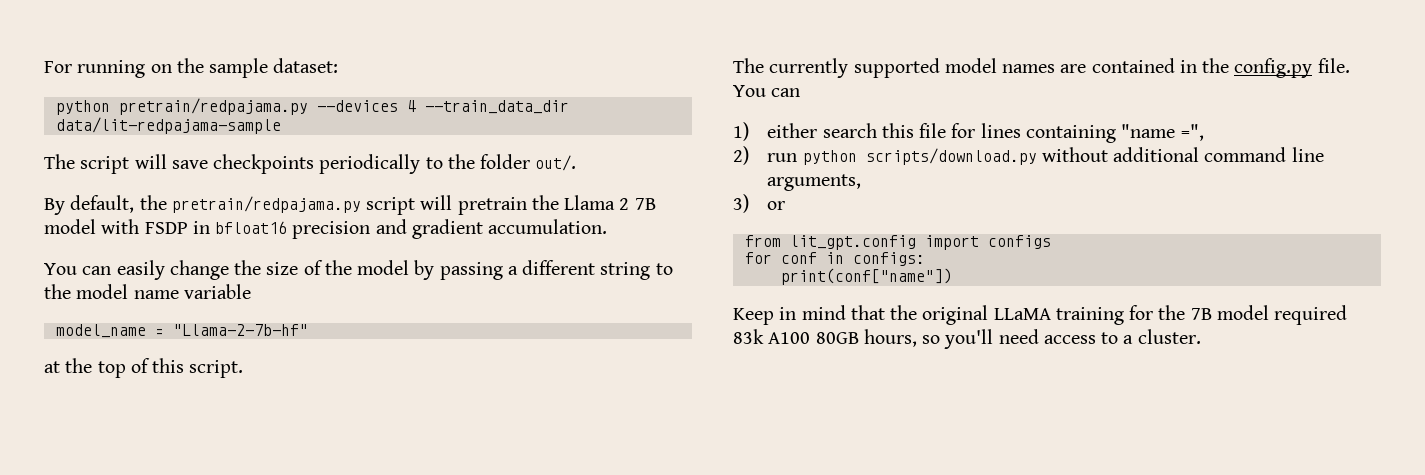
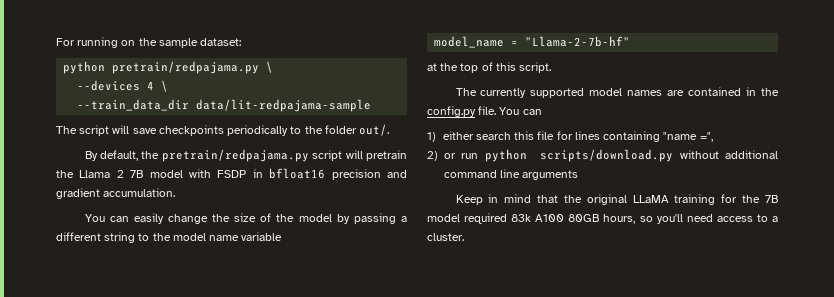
(308, 106) none -> [266,61,274,73] \ //
(416, 106) none -> [161,80,169,92] \ //
(749, 155) none -> [444,153,456,159] or
[767,174,862,191] [733,194,786,213] [744,235,1051,250] [744,252,925,266] [780,268,952,285] arguments, // 3) or // from lit_gpt.config import configs // for conf in configs: // print(conf["name"]) -> [522,170,579,180] arguments

